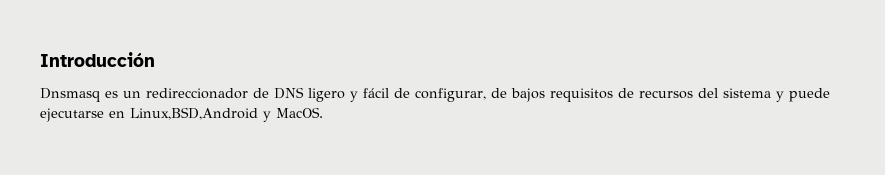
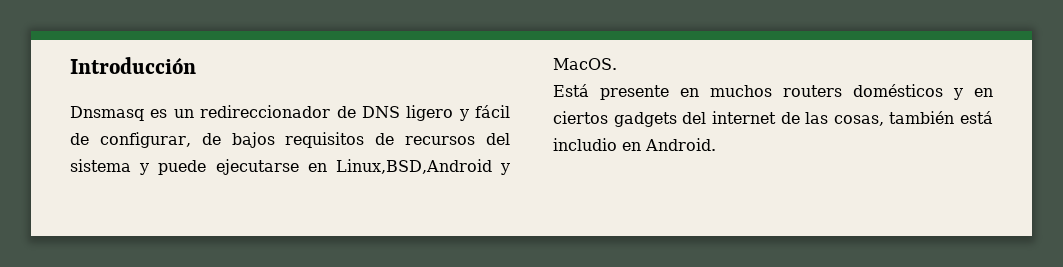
(323, 112) none -> [553,84,993,100] [553,111,993,127] [553,138,716,151] // Está presente en muchos routers domésticos y en ciertos gadgets del internet de las cosas, también está includio en Android.

